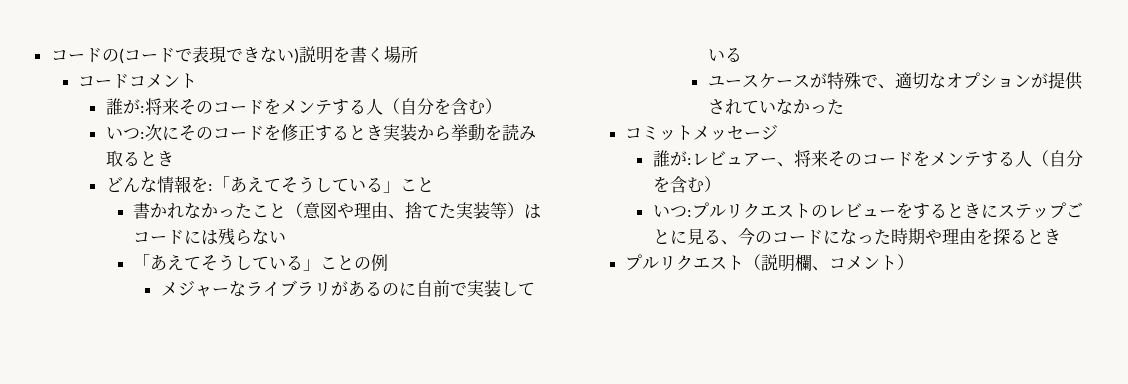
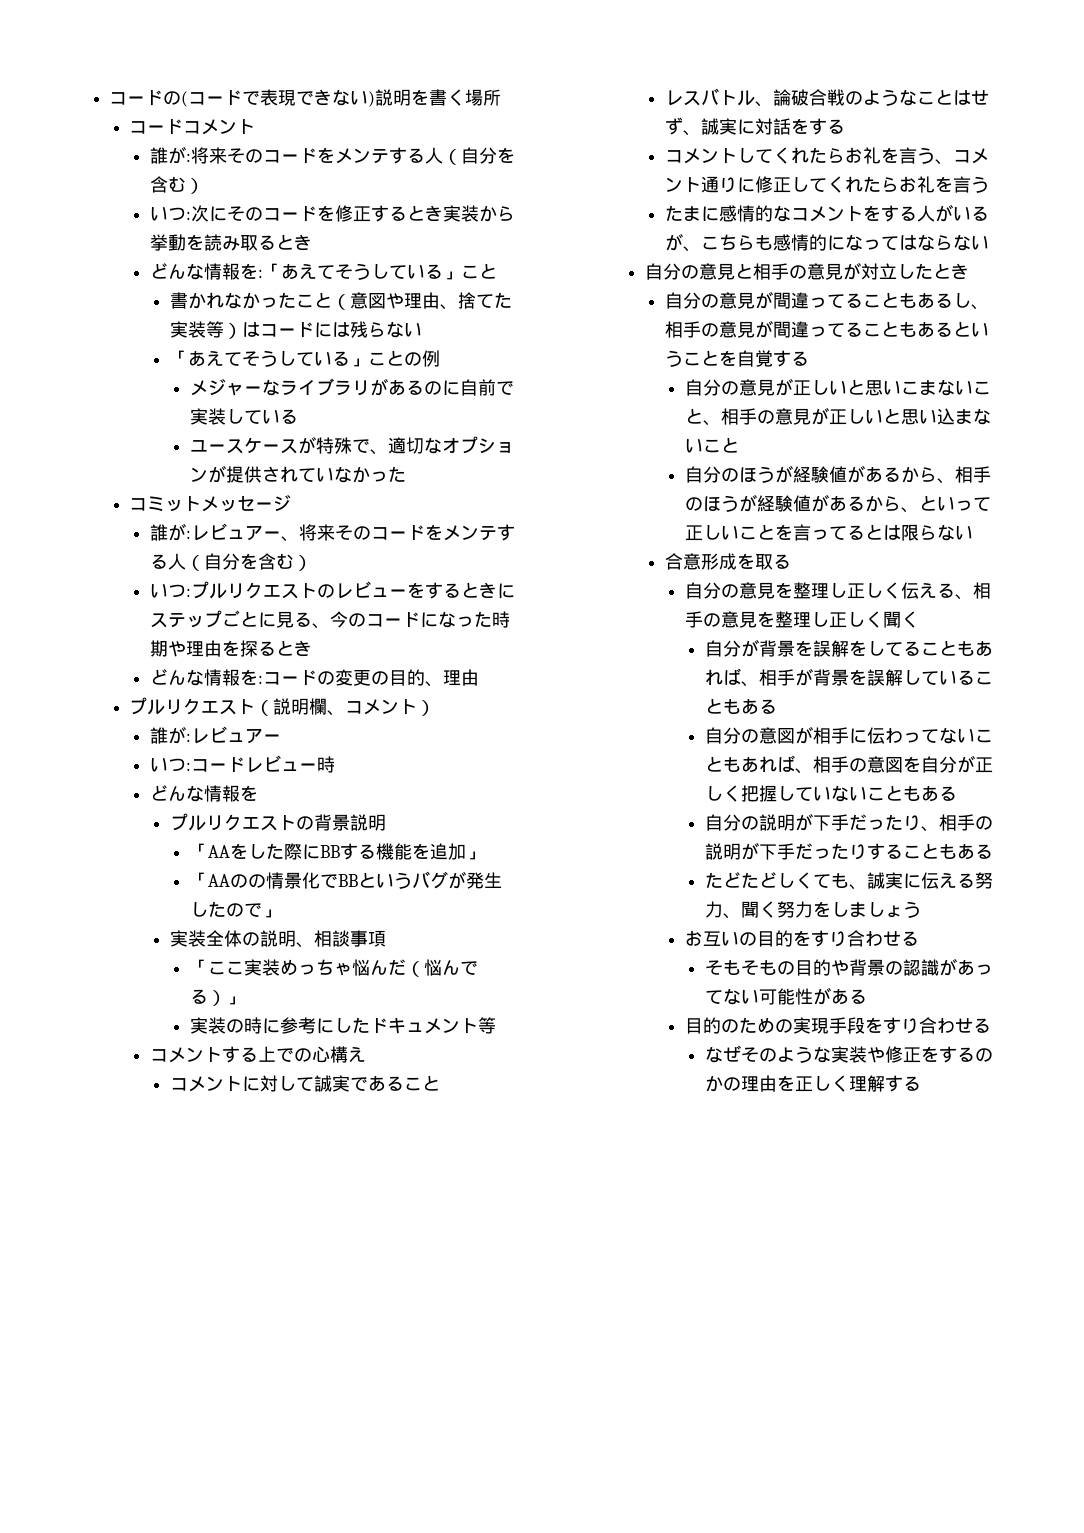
(1061, 237) none -> [149,669,479,687] // どんな情報を:コードの変更の目的、理由
(915, 262) none -> [149,726,281,744] [149,755,335,773] [149,785,258,802] [169,813,386,831] [189,843,484,860] [189,871,502,889] [189,901,280,918] [169,930,386,948] [189,959,478,977] [189,989,244,1006] [189,1017,496,1034] [149,1046,366,1063] [169,1075,440,1092] [664,88,989,107] [664,117,845,136] [664,147,989,165] [664,176,989,193] [664,204,989,222] [664,233,989,252] [644,262,969,280] [664,291,989,310] [664,320,989,338] [664,350,809,367] [685,378,992,396] [685,407,992,426] [685,437,740,453] [685,465,992,484] [685,494,992,513] [685,524,974,541] [664,553,791,570] [685,582,992,600] [685,611,920,628] [705,639,994,657] [705,668,994,687] [705,698,778,715] [705,726,994,744] [705,755,994,774] [705,785,958,802] [705,813,994,832] [705,842,994,860] [705,872,994,890] [705,901,922,919] [685,930,920,947] [705,958,994,976] [705,987,868,1005] [685,1017,992,1034] [705,1045,994,1063] [705,1075,922,1092] // 誰が:レビュアー // いつ:コードレビュー時 // どんな情報を // プルリクエストの背景説明 // 「AAをした際にBBする機能を追加」 // 「AAのの情景化でBBというバグが発生したので」 // 実装全体の説明、相談事項 // 「ここ実装めっちゃ悩んだ（悩んでる）」 // 実装の時に参考にしたドキュメント等 // コメントする上での心構え // コメントに対して誠実であること // レスバトル、論破合戦のようなことはせず、誠実に対話をする // コメントしてくれたらお礼を言う、コメント通りに修正してくれたらお礼を言う // たまに感情的なコメントをする人がいるが、こちらも感情的になってはならない // 自分の意見と相手の意見が対立したとき // 自分の意見が間違ってることもあるし、相手の意見が間違ってることもあるということを自覚する // 自分の意見が正しいと思いこまないこと、相手の意見が正しいと思い込まないこと // 自分のほうが経験値があるから、相手のほうが経験値があるから、といって正しいことを言ってるとは限らない // 合意形成を取る // 自分の意見を整理し正しく伝える、相手の意見を整理し正しく聞く // 自分が背景を誤解をしてることもあれば、相手が背景を誤解していることもある // 自分の意図が相手に伝わってないこともあれば、相手の意図を自分が正しく把握していないこともある // 自分の説明が下手だったり、相手の説明が下手だったりすることもある // たどたどしくても、誠実に伝える努力、聞く努力をしましょう // お互いの目的をすり合わせる // そもそもの目的や背景の認識があってない可能性がある // 目的のための実現手段をすり合わせる // なぜそのような実装や修正をするのかの理由を正しく理解する

